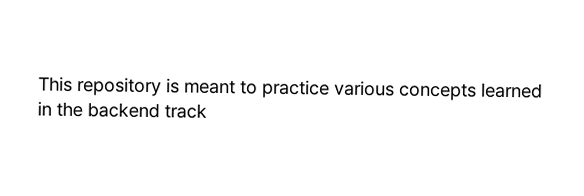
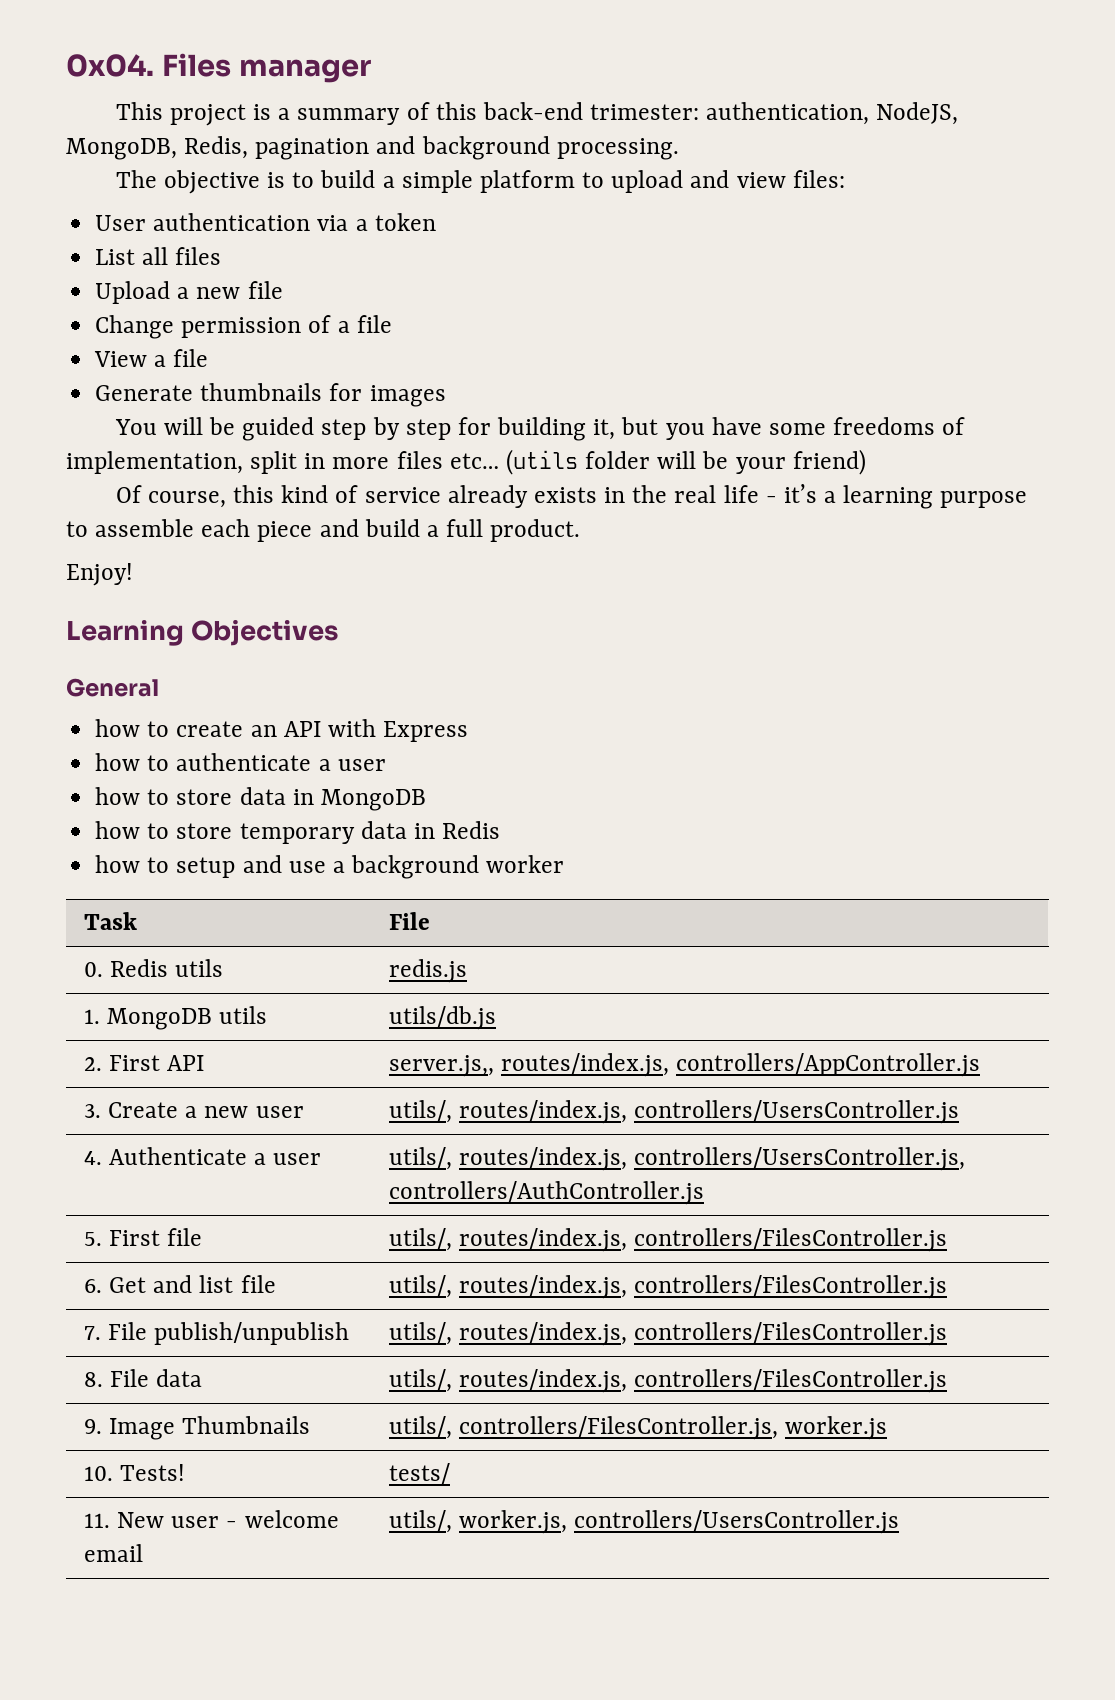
[38,76,543,101] [37,101,207,119] This repository is meant to practice various concepts learned in the backend track -> [66,53,371,83] [115,102,959,126] [66,136,679,160] [115,170,845,194] [95,213,436,231] [95,247,222,265] [95,281,283,304] [95,315,392,339] [94,349,209,367] [95,383,446,407] [114,417,966,441] [66,449,866,475] [115,484,1028,509] [66,519,581,542] [66,563,133,586] [66,619,339,646] [66,678,159,697] [95,719,469,742] [95,753,386,771] [95,787,426,811] [95,821,501,844] [95,855,565,879] [83,912,137,930] [388,912,430,930] [83,959,224,977] [388,959,467,983] [83,1006,268,1030] [388,1006,496,1030] [83,1055,205,1071] [388,1053,981,1077] [83,1102,304,1118] [388,1100,960,1124] [83,1147,322,1165] [388,1147,966,1171] [388,1181,704,1205] [83,1228,203,1246] [388,1228,948,1252] [83,1275,276,1293] [388,1275,948,1299] [83,1322,350,1345] [388,1322,948,1346] [83,1369,203,1387] [388,1369,948,1393] [83,1416,311,1440] [388,1416,888,1440] [83,1464,186,1481] [388,1463,450,1484] [83,1510,339,1528] [83,1544,143,1562] [388,1510,900,1534] 0x04. Files manager // This project is a summary of this back-end trimester: authentication, NodeJS, MongoDB, Redis, pagination and background processing. // The objective is to build a simple platform to upload and view files: // User authentication via a token // List all files // Upload a new file // Change permission of a file // View a file // Generate thumbnails for images // You will be guided step by step for building it, but you have some freedoms of implementation, split in more files etc… (utils folder will be your friend) // Of course, this kind of service already exists in the real life - it’s a learning purpose to assemble each piece and build a full product. // Enjoy! // Learning Objectives // General // how to create an API with Express // how to authenticate a user // how to store data in MongoDB // how to store temporary data in Redis // how to setup and use a background worker // Task | File // 0. Redis utils | redis.js // 1. MongoDB utils | utils/db.js // 2. First API | server.js,, routes/index.js, controllers/AppController.js // 3. Create a new user | utils/, routes/index.js, controllers/UsersController.js // 4. Authenticate a user | utils/, routes/index.js, controllers/UsersController.js, controllers/AuthController.js // 5. First file | utils/, routes/index.js, controllers/FilesController.js // 6. Get and list file | utils/, routes/index.js, controllers/FilesController.js // 7. File publish/unpublish | utils/, routes/index.js, controllers/FilesController.js // 8. File data | utils/, routes/index.js, controllers/FilesController.js // 9. Image Thumbnails | utils/, controllers/FilesController.js, worker.js // 10. Tests! | tests/ // 11. New user - welcome email | utils/, worker.js, controllers/UsersController.js

